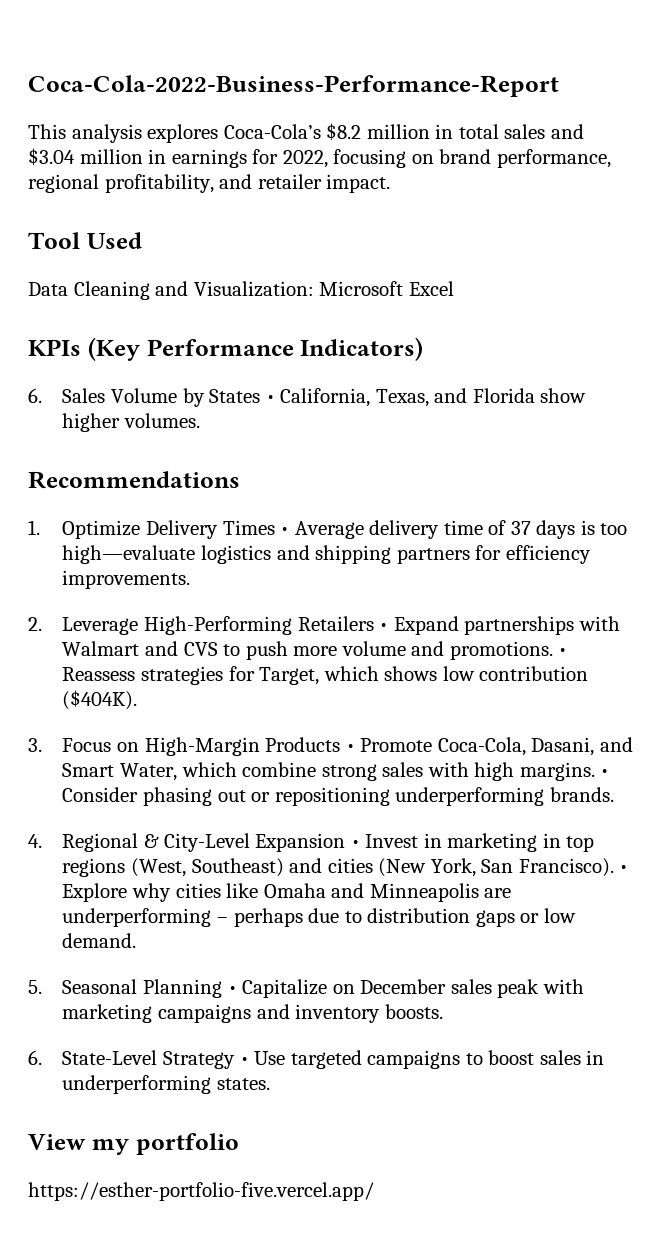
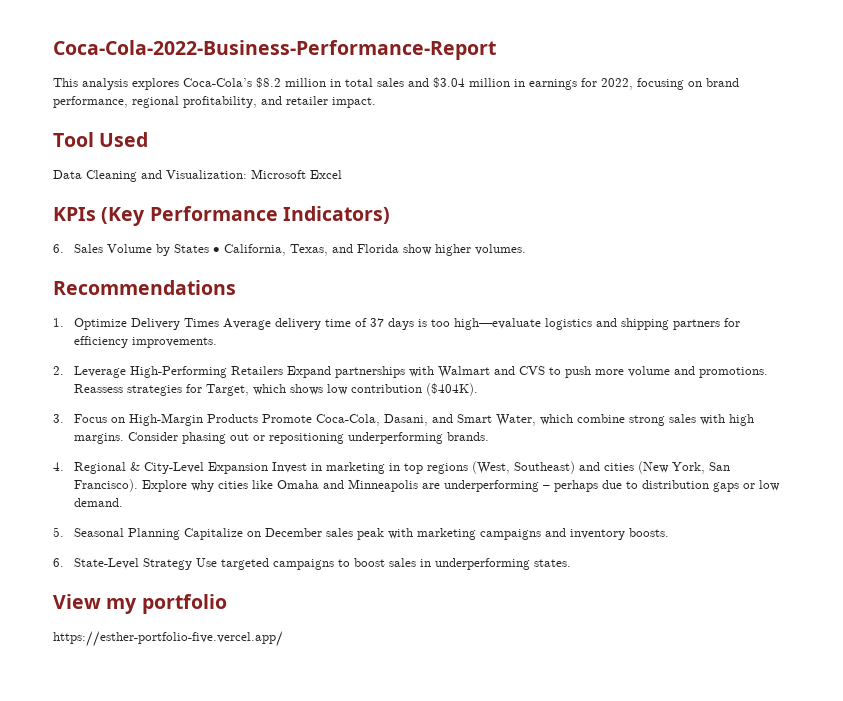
[280,527,290,535] • -> (219, 322) none
[379,623,389,631] • -> (283, 370) none
[558,648,568,656] • -> (768, 372) none
[345,744,355,752] • -> (258, 418) none
[600,769,610,777] • -> (124, 438) none
[350,840,360,848] • -> (268, 468) none
[619,865,629,873] • -> (138, 485) none
[227,986,237,994] • -> (180, 534) none
[239,1057,249,1065] • -> (192, 564) none

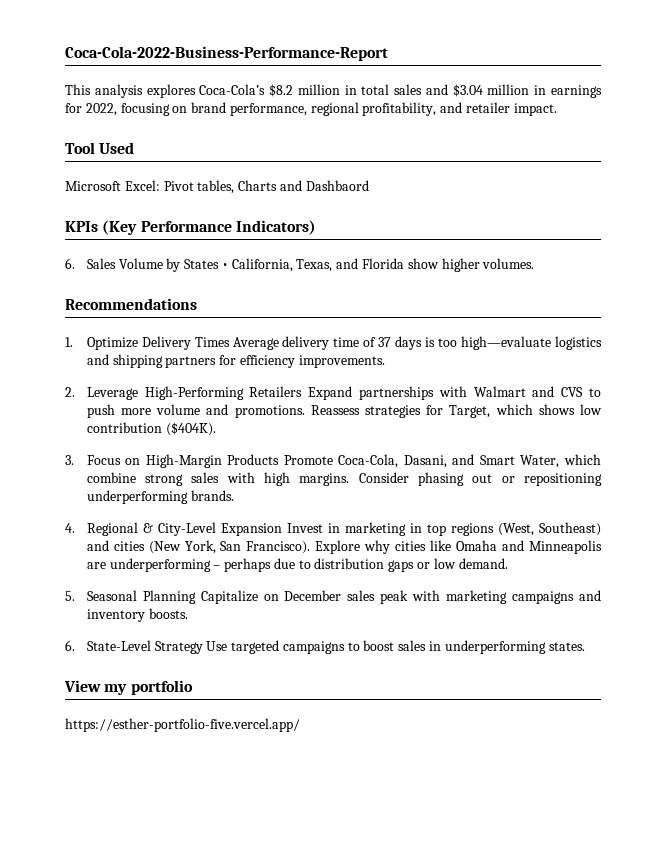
[53,169,342,182] Data Cleaning and Visualization: Microsoft Excel -> [65,180,369,194] Microsoft Excel: Pivot tables, Charts and Dashbaord

